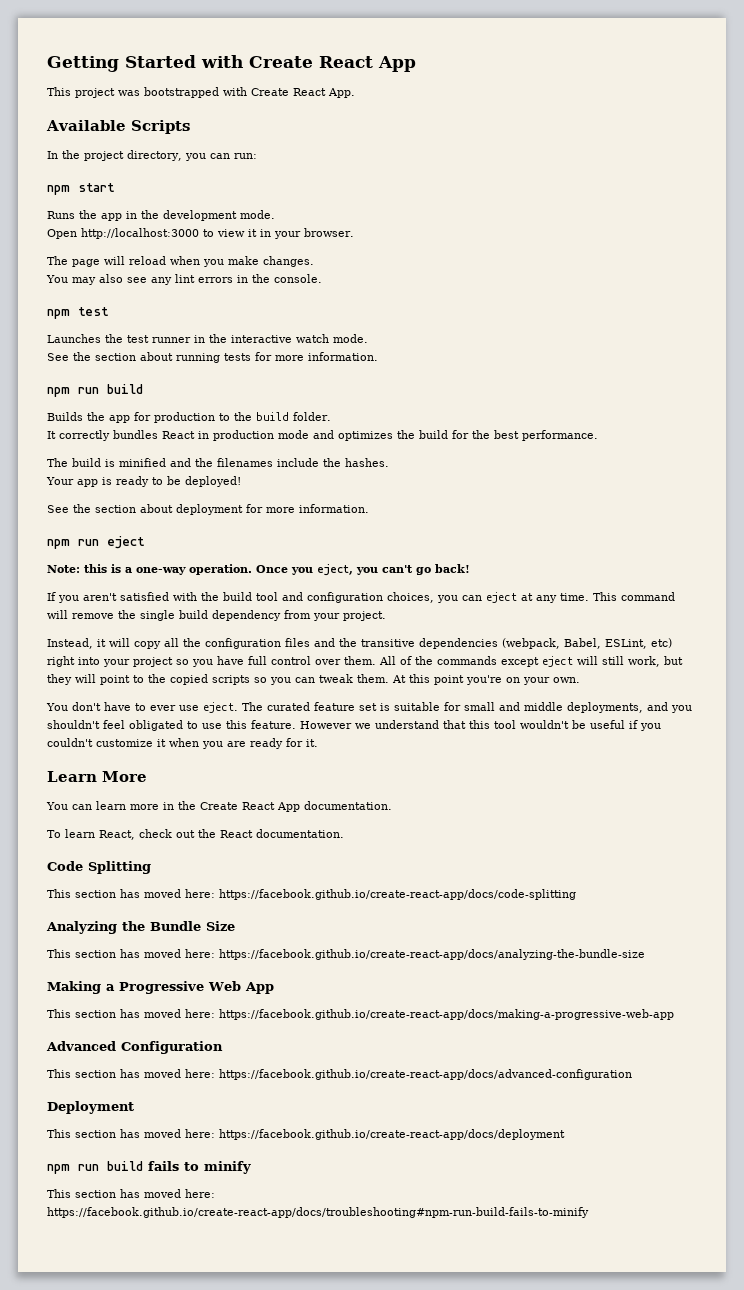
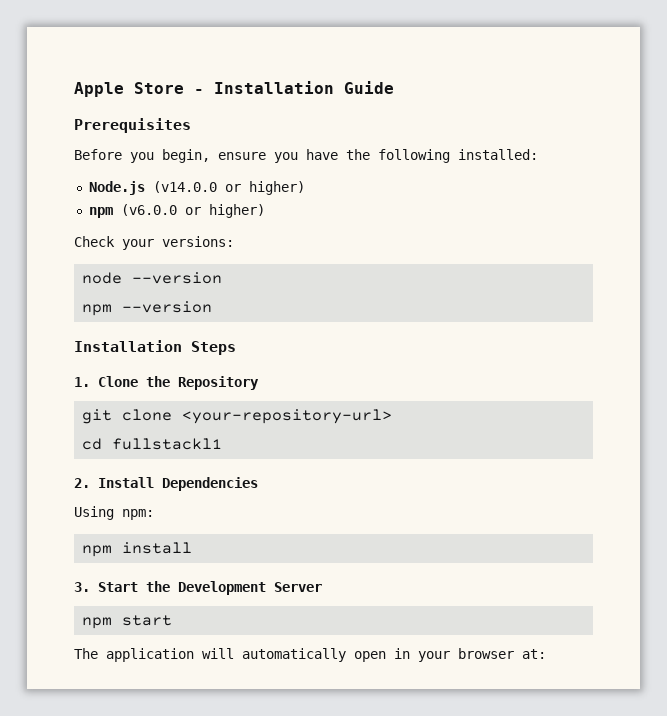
[47,55,416,72] [47,87,355,98] [46,120,190,134] [47,150,257,161] [47,183,115,195] [47,210,275,221] [47,228,354,239] [47,256,314,267] [46,274,322,285] [47,307,109,319] [47,334,368,343] [47,352,378,363] [47,384,143,397] [47,412,331,423] [47,430,598,441] [47,458,389,467] [46,476,241,487] [47,504,369,515] [47,536,145,549] [47,564,470,576] [47,592,675,603] [47,610,386,621] [47,638,672,649] [47,656,683,667] [47,674,580,685] [46,702,692,713] [47,720,661,731] [47,738,318,749] [47,771,147,782] [46,801,392,812] [47,829,344,840] [47,861,151,874] [47,889,576,900] [46,921,235,934] [47,949,645,960] [47,981,274,994] [47,1009,674,1020] [46,1041,223,1054] [47,1069,632,1080] [47,1101,134,1114] [47,1129,565,1140] [47,1161,251,1174] [47,1189,215,1198] [47,1207,589,1218] Getting Started with Create React App // This project was bootstrapped with Create React App. // Available Scripts // In the project directory, you can run: // npm start // Runs the app in the development mode. // Open http://localhost:3000 to view it in your browser. // The page will reload when you make changes. // You may also see any lint errors in the console. // npm test // Launches the test runner in the interactive watch mode. // See the section about running tests for more information. // npm run build // Builds the app for production to the build folder. // It correctly bundles React in production mode and optimizes the build for the best performance. // The build is minified and the filenames include the hashes. // Your app is ready to be deployed! // See the section about deployment for more information. // npm run eject // Note: this is a one-way operation. Once you eject, you can't go back! // If you aren't satisfied with the build tool and configuration choices, you can eject at any time. This command will remove the single build dependency from your project. // Instead, it will copy all the configuration files and the transitive dependencies (webpack, Babel, ESLint, etc) right into your project so you have full control over them. All of the commands except eject will still work, but they will point to the copied scripts so you can tweak them. At this point you're on your own. // You don't have to ever use eject. The curated feature set is suitable for small and middle deployments, and you shouldn't feel obligated to use this feature. However we understand that this tool wouldn't be useful if you couldn't customize it when you are ready for it. // Learn More // You can learn more in the Create React App documentation. // To learn React, check out the React documentation. // Code Splitting // This section has moved here: https://facebook.github.io/create-react-app/docs/code-splitting // Analyzing the Bundle Size // This section has moved here: https://facebook.github.io/create-react-app/docs/analyzing-the-bundle-size // Making a Progressive Web App // This section has moved here: https://facebook.github.io/create-react-app/docs/making-a-progressive-web-app // Advanced Configuration // This section has moved here: https://facebook.github.io/create-react-app/docs/advanced-configuration // Deployment // This section has moved here: https://facebook.github.io/create-react-app/docs/deployment // npm run build fails to minify // This section has moved here: https://facebook.github.io/create-react-app/docs/troubleshooting#npm-run-build-fails-to-minify -> [74,81,394,97] [74,118,191,133] [74,149,538,163] [88,181,305,195] [88,204,265,218] [74,236,234,250] [82,272,223,284] [82,301,213,316] [74,340,236,355] [74,376,259,390] [82,409,393,424] [82,438,223,450] [74,477,258,491] [74,506,154,520] [82,542,193,557] [74,581,322,595] [82,615,173,629] [74,648,546,662] Apple Store - Installation Guide // Prerequisites // Before you begin, ensure you have the following installed: // Node.js (v14.0.0 or higher) // npm (v6.0.0 or higher) // Check your versions: // node --version // npm --version // Installation Steps // 1. Clone the Repository // git clone <your-repository-url> // cd fullstackl1 // 2. Install Dependencies // Using npm: // npm install // 3. Start the Development Server // npm start // The application will automatically open in your browser at:

